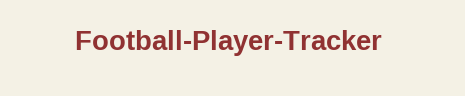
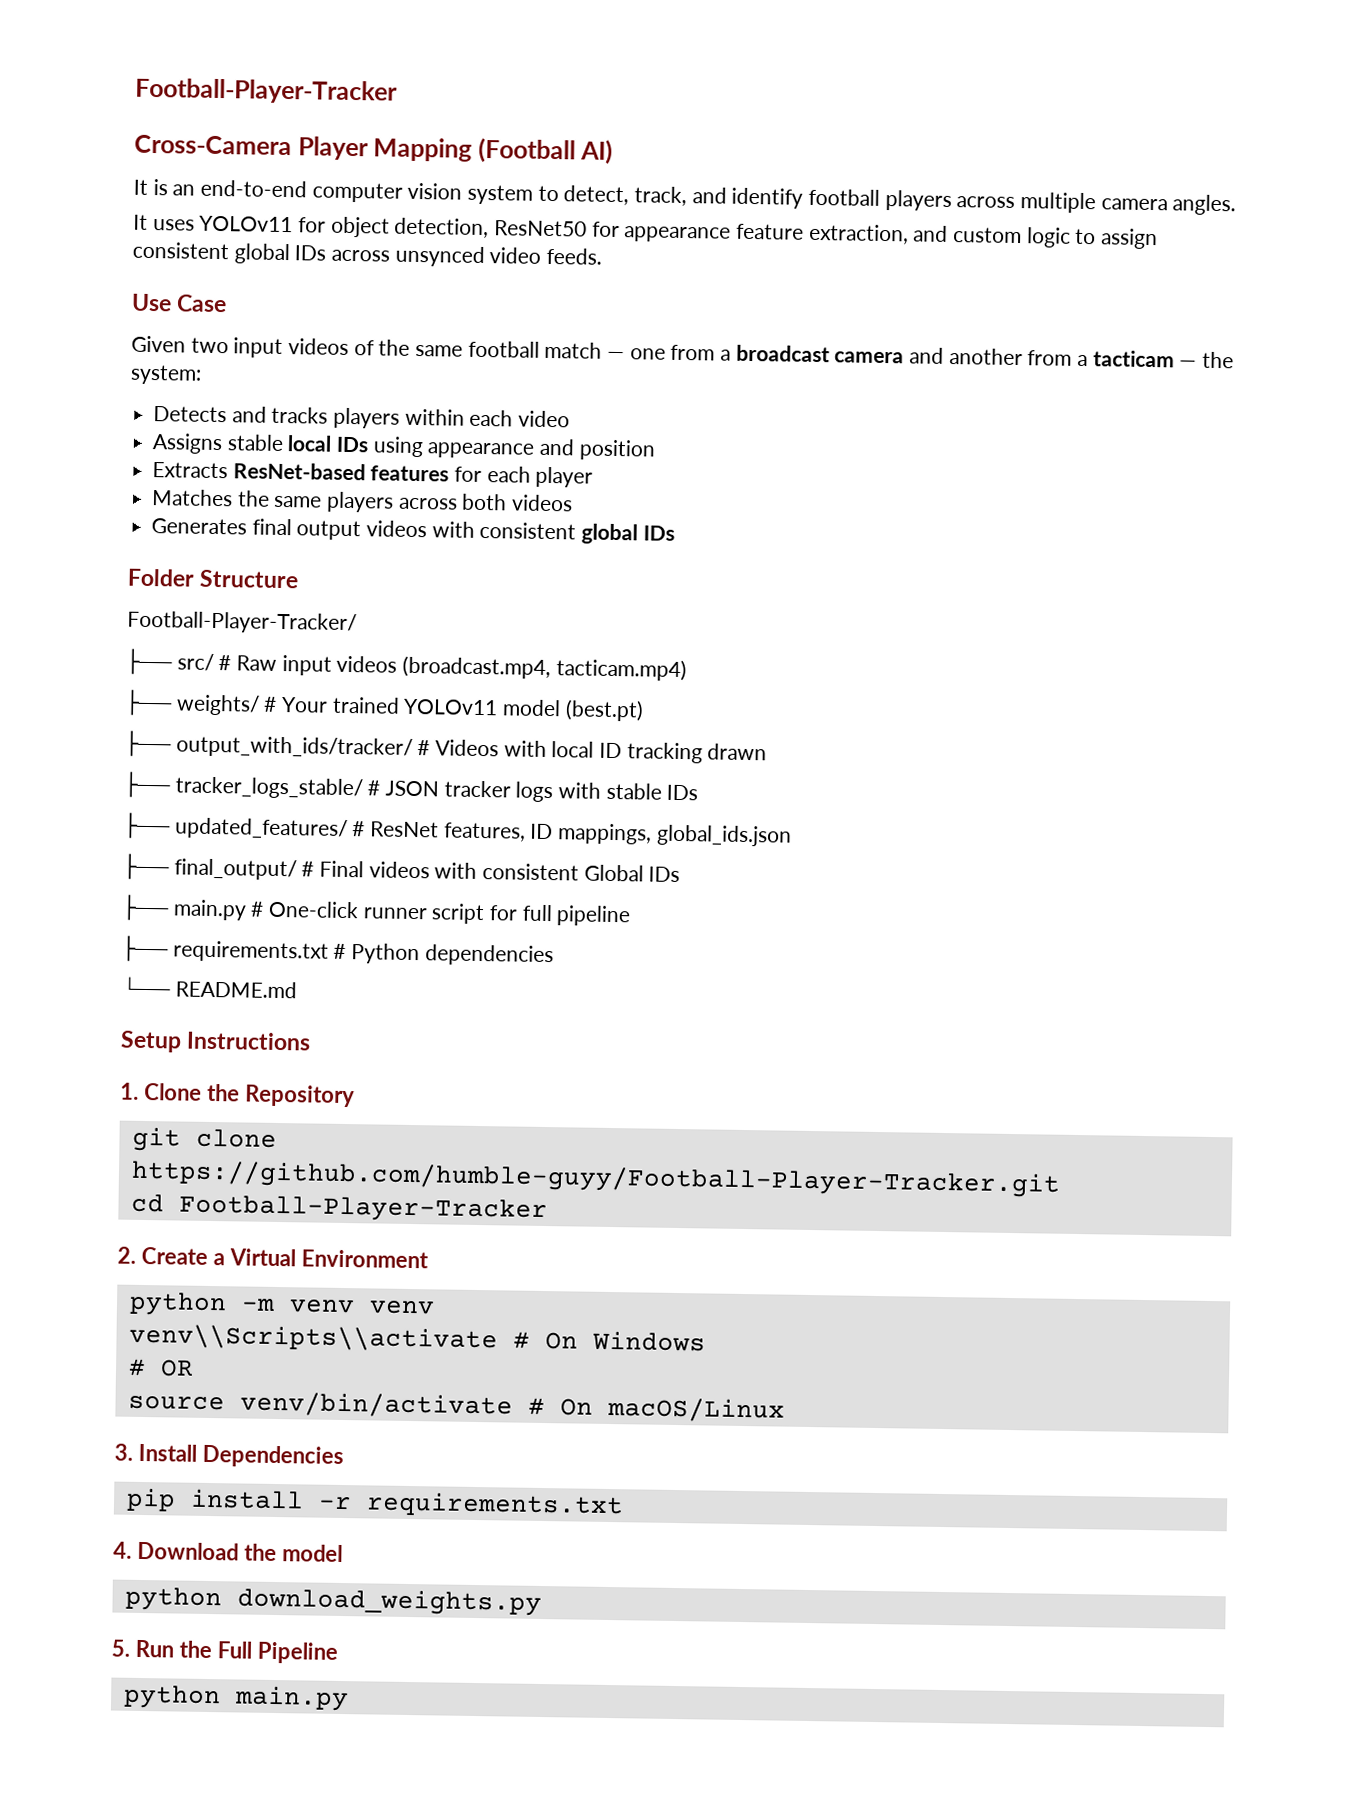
[75,30,382,56] Football-Player-Tracker -> [135,77,398,105] [134,134,614,164] [133,179,1237,216] [133,214,1159,250] [132,241,603,268] [131,293,228,313] [131,335,1235,369] [130,364,202,385] [153,406,571,429] [152,433,656,461] [152,462,594,488] [152,489,574,513] [151,518,675,545] [127,568,300,589] [127,610,357,635] [126,648,687,682] [125,689,644,722] [125,730,768,764] [124,771,699,803] [123,812,792,847] [123,853,681,883] [122,894,632,927] [122,935,554,967] [121,976,297,999] [120,1030,312,1053] [120,1082,355,1108] [131,1126,277,1152] [130,1159,1061,1198] [130,1193,548,1224] [117,1246,429,1269] [128,1291,435,1317] [128,1323,706,1353] [127,1358,194,1377] [127,1391,785,1423] [114,1443,344,1469] [125,1487,624,1519] [113,1541,343,1563] [124,1586,542,1617] [111,1639,338,1664] [122,1684,349,1712] Football-Player-Tracker // Cross-Camera Player Mapping (Football AI) // It is an end-to-end computer vision system to detect, track, and identify football players across multiple camera angles. // It uses YOLOv11 for object detection, ResNet50 for appearance feature extraction, and custom logic to assign consistent global IDs across unsynced video feeds. // Use Case // Given two input videos of the same football match — one from a broadcast camera and another from a tacticam — the system: // Detects and tracks players within each video // Assigns stable local IDs using appearance and position // Extracts ResNet-based features for each player // Matches the same players across both videos // Generates final output videos with consistent global IDs // Folder Structure // Football-Player-Tracker/ // ├── src/ # Raw input videos (broadcast.mp4, tacticam.mp4) // ├── weights/ # Your trained YOLOv11 model (best.pt) // ├── output_with_ids/tracker/ # Videos with local ID tracking drawn // ├── tracker_logs_stable/ # JSON tracker logs with stable IDs // ├── updated_features/ # ResNet features, ID mappings, global_ids.json // ├── final_output/ # Final videos with consistent Global IDs // ├── main.py # One-click runner script for full pipeline // ├── requirements.txt # Python dependencies // └── README.md // Setup Instructions // 1. Clone the Repository // git clone https://github.com/humble-guyy/Football-Player-Tracker.git // cd Football-Player-Tracker // 2. Create a Virtual Environment // python -m venv venv // venv\\Scripts\\activate # On Windows // # OR // source venv/bin/activate # On macOS/Linux // 3. Install Dependencies // pip install -r requirements.txt // 4. Download the model // python download_weights.py // 5. Run the Full Pipeline // python main.py

